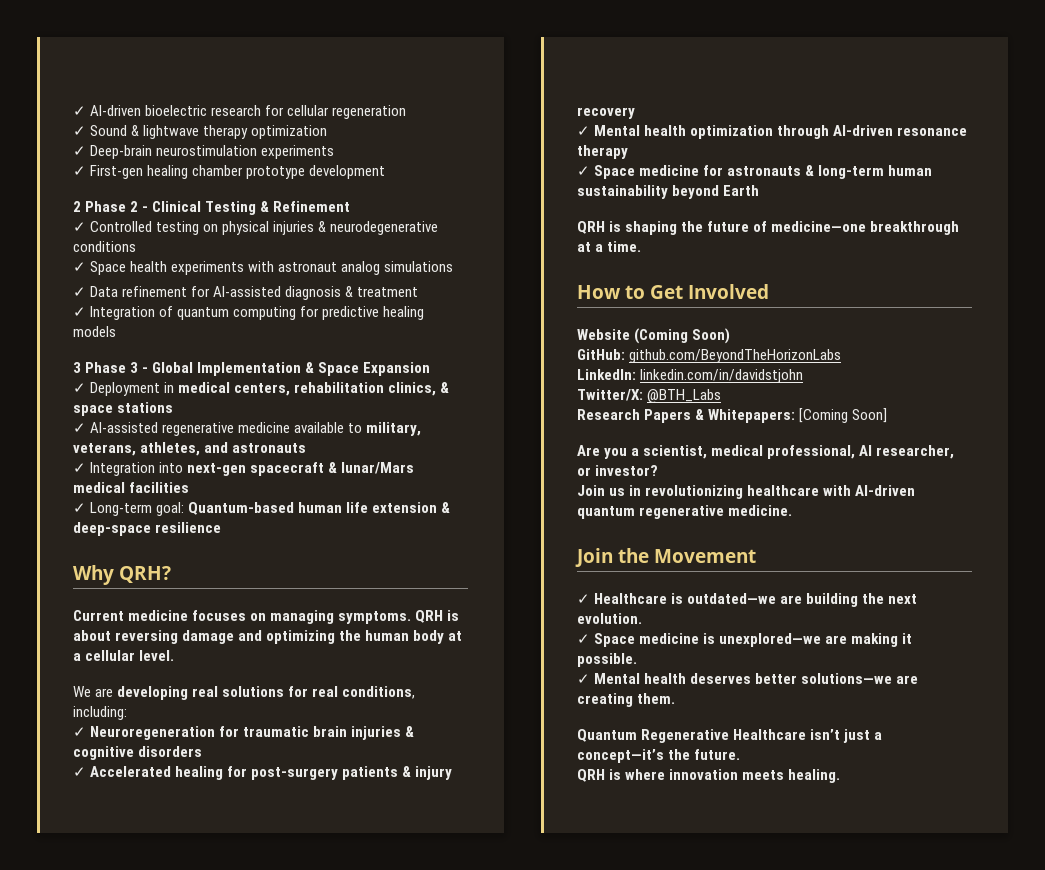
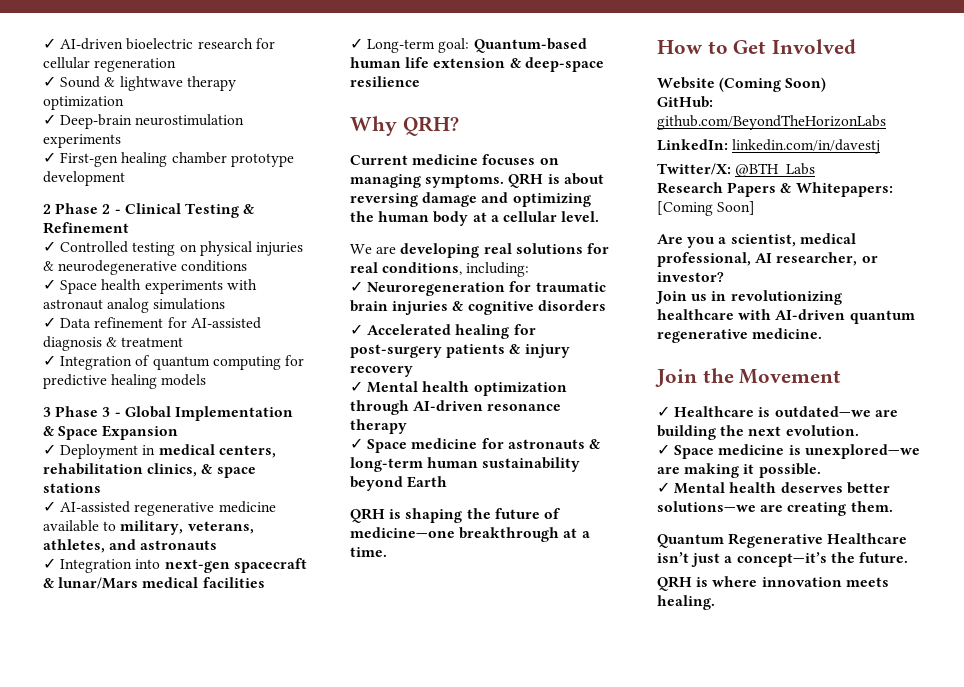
[640,369,804,383] linkedin.com/in/davidstjohn -> [732,139,881,154] linkedin.com/in/davestj

